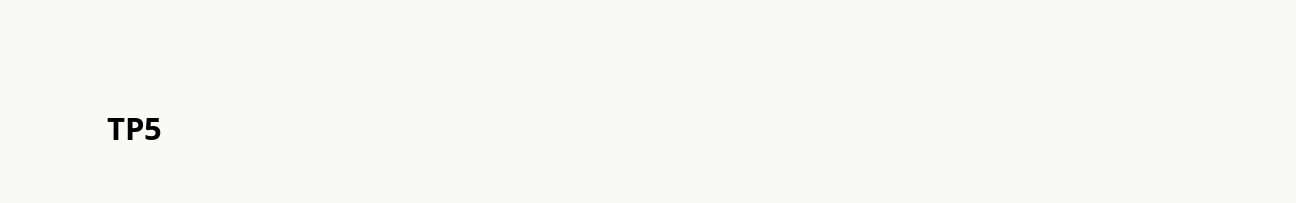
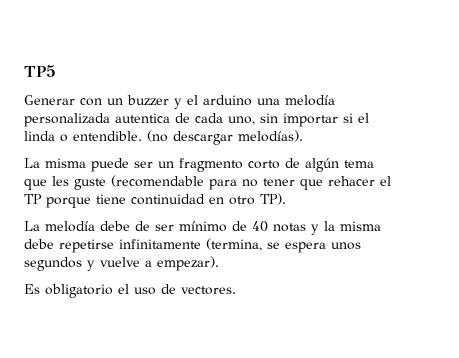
(162, 129) none -> [24,95,335,109] [24,113,369,127] [24,130,303,145] [24,158,374,172] [24,175,391,190] [24,193,286,208] [24,221,381,235] [24,238,361,253] [24,256,219,271] [24,284,236,298] // Generar con un buzzer y el arduino una melodía personalizada autentica de cada uno, sin importar si el linda o entendible. (no descargar melodías). // La misma puede ser un fragmento corto de algún tema que les guste (recomendable para no tener que rehacer el TP porque tiene continuidad en otro TP). // La melodía debe de ser mínimo de 40 notas y la misma debe repetirse infinitamente (termina, se espera unos segundos y vuelve a empezar). // Es obligatorio el uso de vectores.

